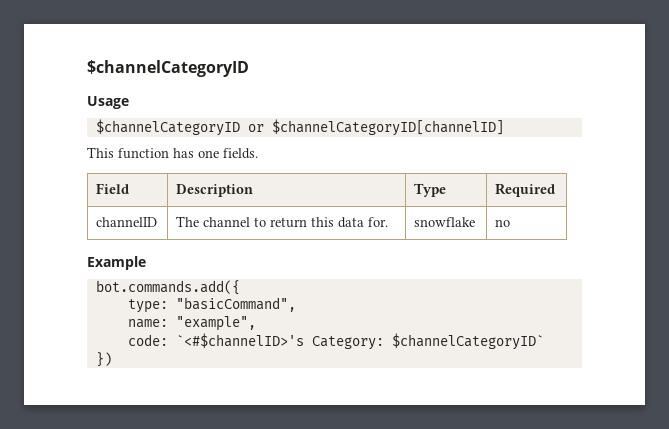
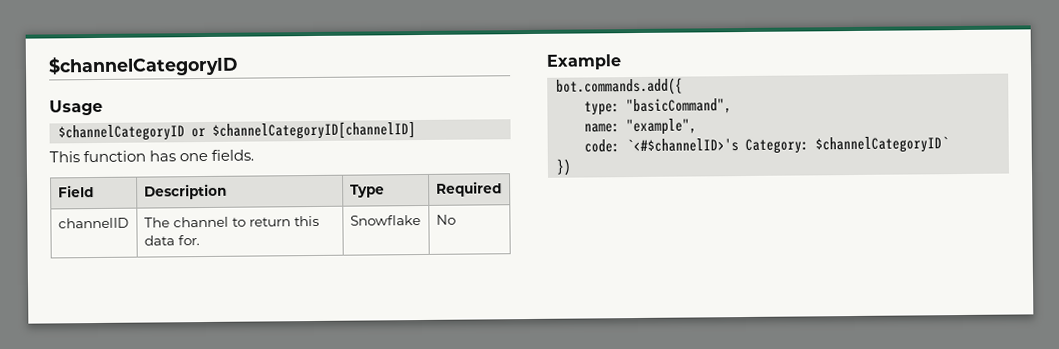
[414,217,476,227] [495,219,511,227] snowflake | no -> [349,215,421,226] [435,214,456,225] Snowflake | No

